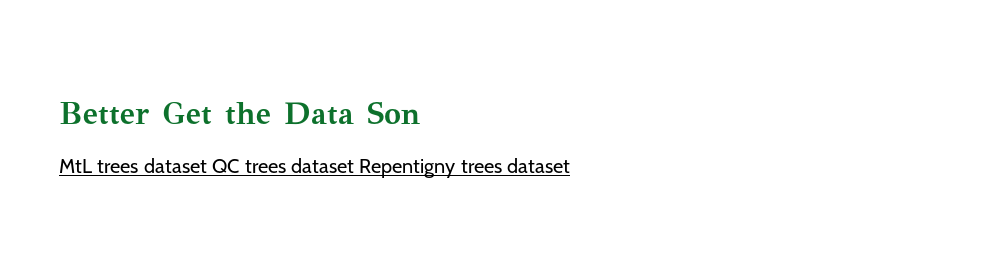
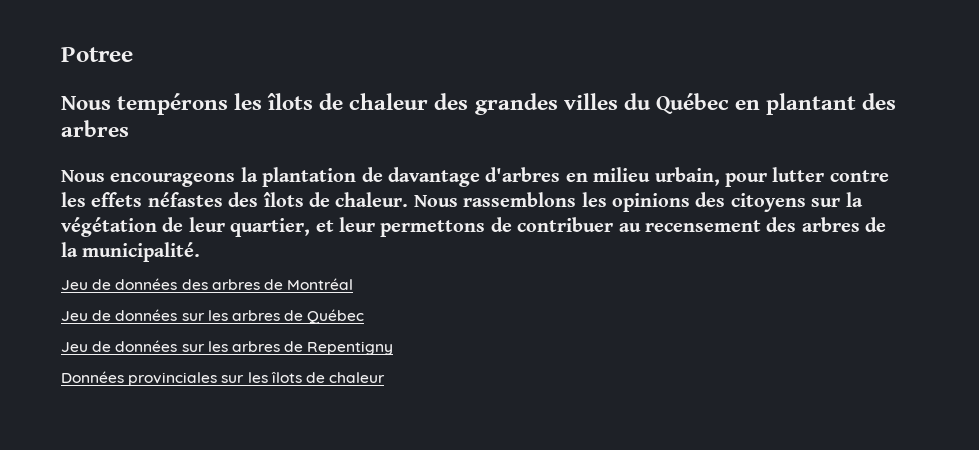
[59,101,420,125] [59,158,571,178] Better Get the Data Son // MtL trees dataset QC trees dataset Repentigny trees dataset -> [61,47,133,62] [61,93,896,115] [61,120,129,137] [61,167,889,187] [61,192,863,212] [61,217,887,237] [61,242,201,262] [61,278,354,290] [61,309,365,324] [61,340,394,355] [61,371,386,386] Potree // Nous tempérons les îlots de chaleur des grandes villes du Québec en plantant des arbres // Nous encourageons la plantation de davantage d'arbres en milieu urbain, pour lutter contre les effets néfastes des îlots de chaleur. Nous rassemblons les opinions des citoyens sur la végétation de leur quartier, et leur permettons de contribuer au recensement des arbres de la municipalité. // Jeu de données des arbres de Montréal // Jeu de données sur les arbres de Québec // Jeu de données sur les arbres de Repentigny // Données provinciales sur les îlots de chaleur

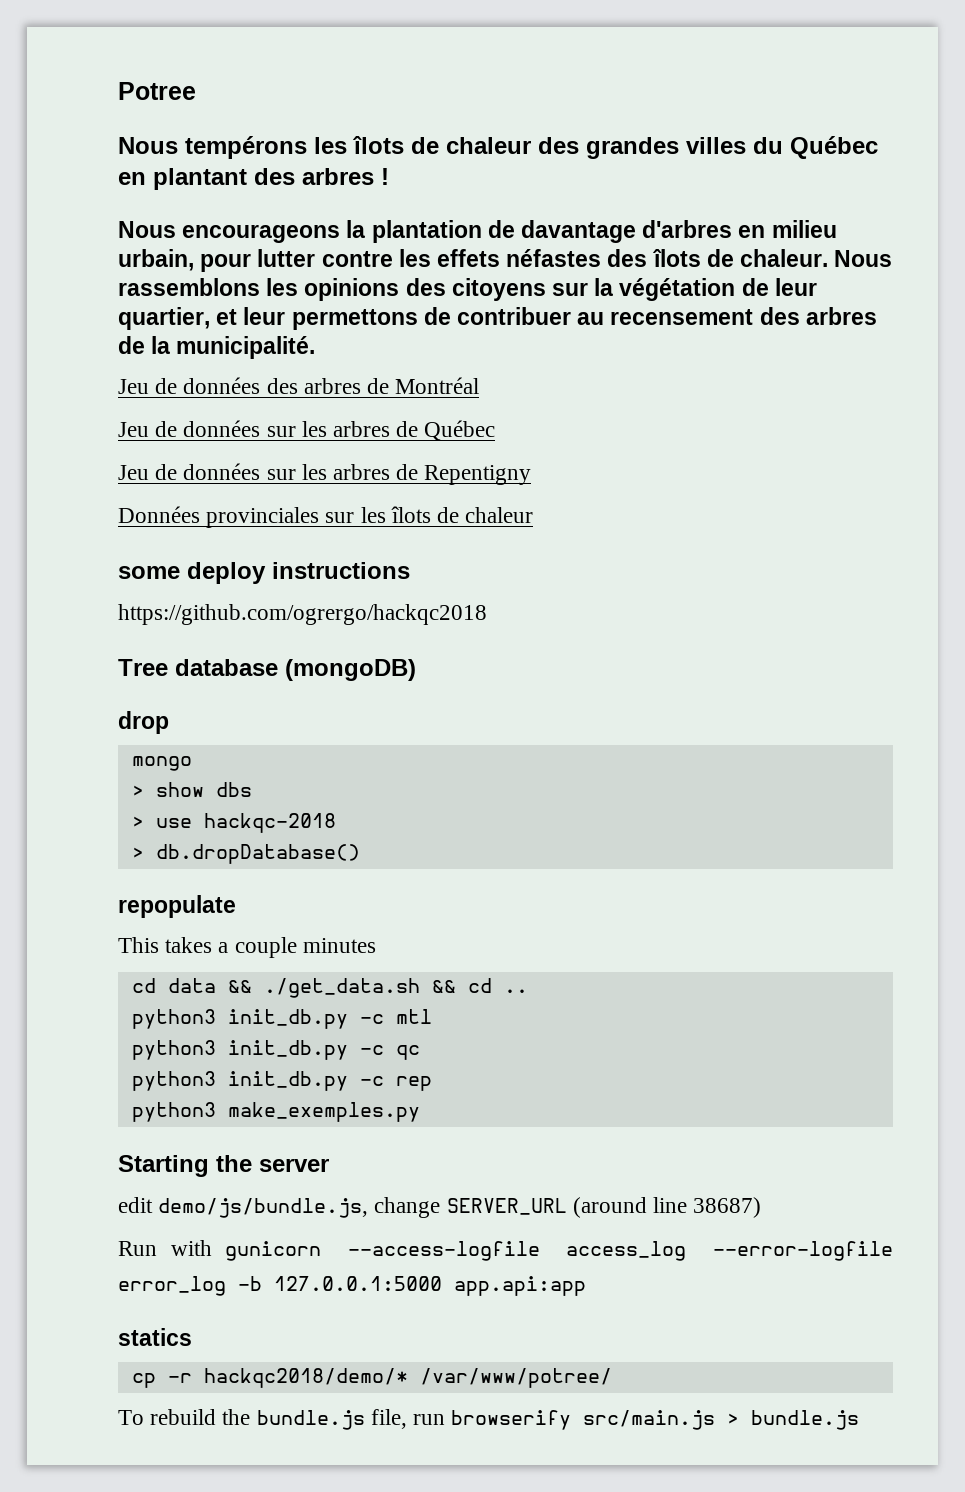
(129, 128) none -> [381,168,389,185] !
(386, 377) none -> [118,562,410,584] [118,604,487,625] [118,659,416,681] [118,711,169,734] [131,756,192,771] [131,782,252,797] [131,813,336,833] [131,844,360,864] [118,895,236,918] [118,937,376,958] [131,978,528,998] [131,1009,432,1029] [131,1040,420,1060] [131,1071,432,1091] [131,1102,420,1122] [118,1155,329,1177] [118,1197,762,1218] [118,1240,893,1261] [118,1276,586,1296] [118,1328,192,1346] [131,1368,612,1388] [118,1409,860,1430] // some deploy instructions // https://github.com/ogrergo/hackqc2018 // Tree database (mongoDB) // drop // mongo // > show dbs // > use hackqc-2018 // > db.dropDatabase() // repopulate // This takes a couple minutes // cd data && ./get_data.sh && cd .. // python3 init_db.py -c mtl // python3 init_db.py -c qc // python3 init_db.py -c rep // python3 make_exemples.py // Starting the server // edit demo/js/bundle.js, change SERVER_URL (around line 38687) // Run with gunicorn --access-logfile access_log --error-logfile error_log -b 127.0.0.1:5000 app.api:app // statics // cp -r hackqc2018/demo/* /var/www/potree/ // To rebuild the bundle.js file, run browserify src/main.js > bundle.js

